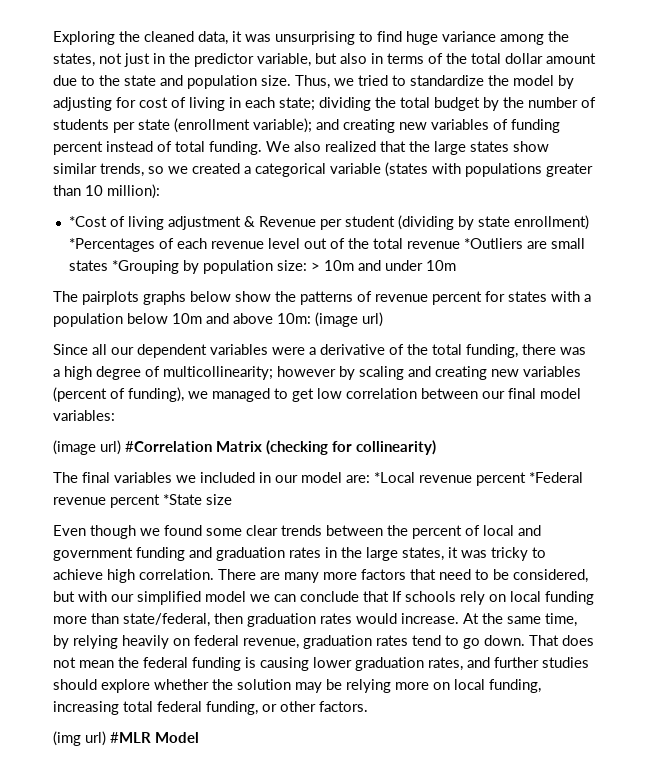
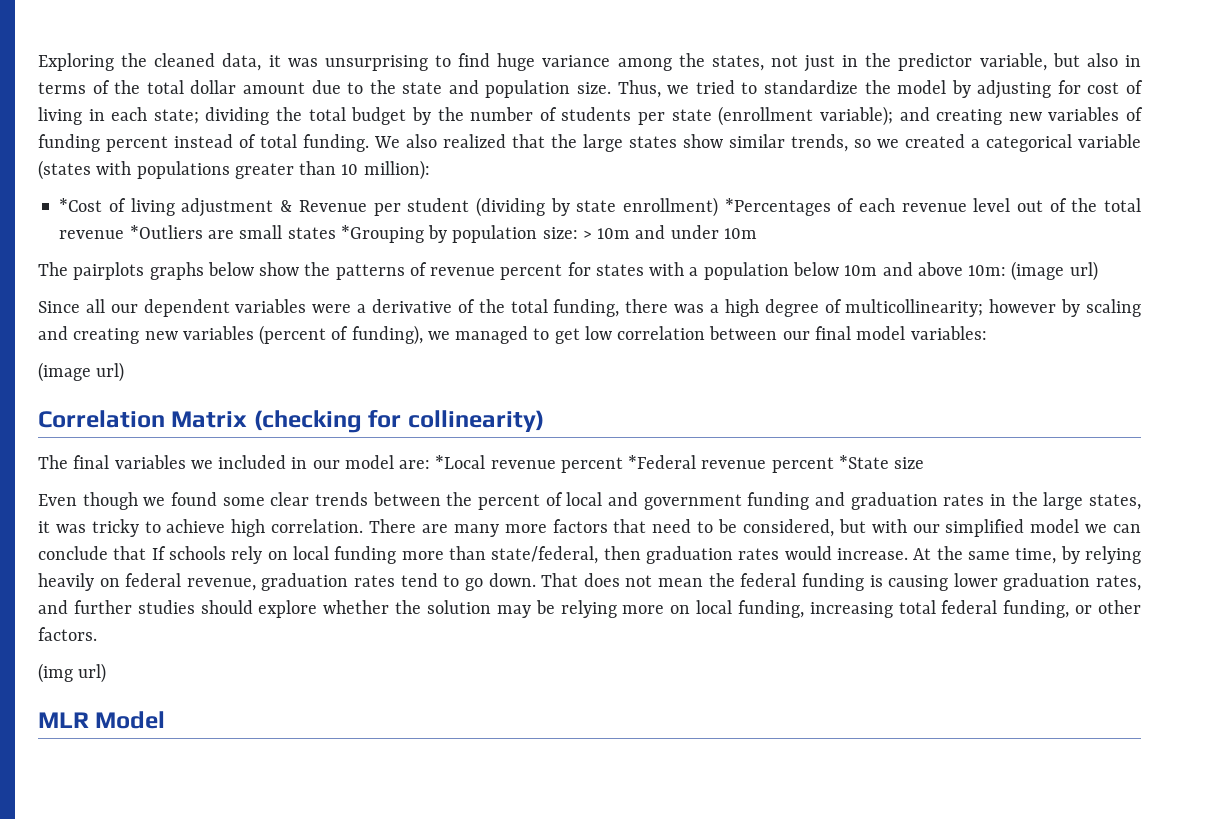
[125,441,212,452] #Correlation -> [38,410,165,428] // Correlation
[110,732,151,743] #MLR -> [38,712,89,728] // MLR

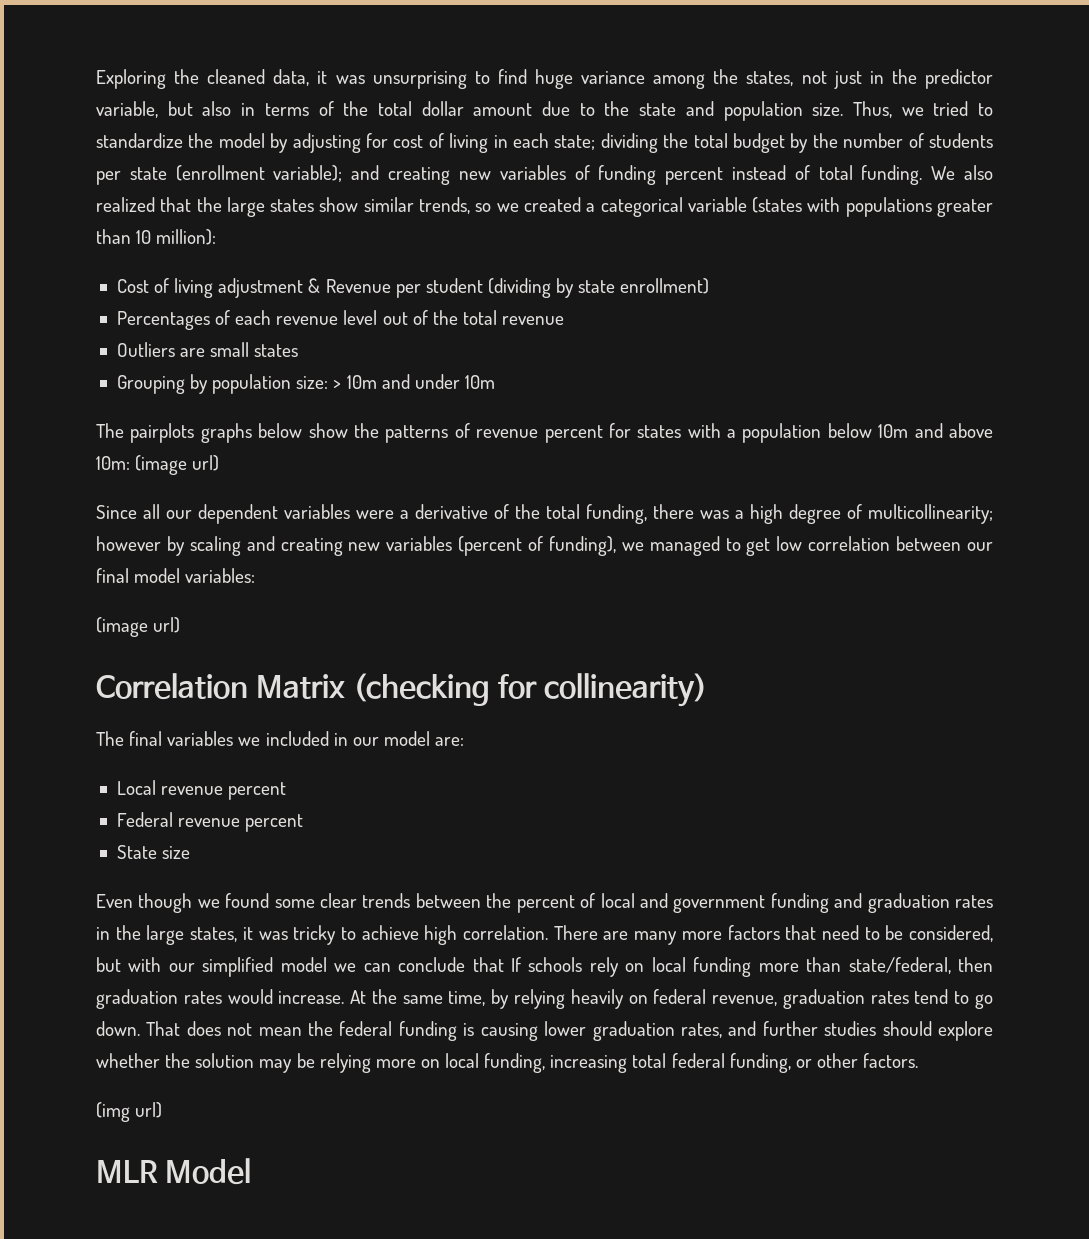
[59,198,103,212] *Cost -> [116,279,149,293] Cost
[724,198,831,216] *Percentages -> [116,311,210,330] // Percentages
[129,225,203,239] *Outliers -> [116,342,175,357] // Outliers
[340,225,424,243] *Grouping -> [116,375,185,394] // Grouping
[435,455,889,473] *Local revenue percent *Federal revenue percent *State -> [116,780,287,800] [116,812,304,832] [116,845,157,859] // Local revenue percent // Federal revenue percent // State

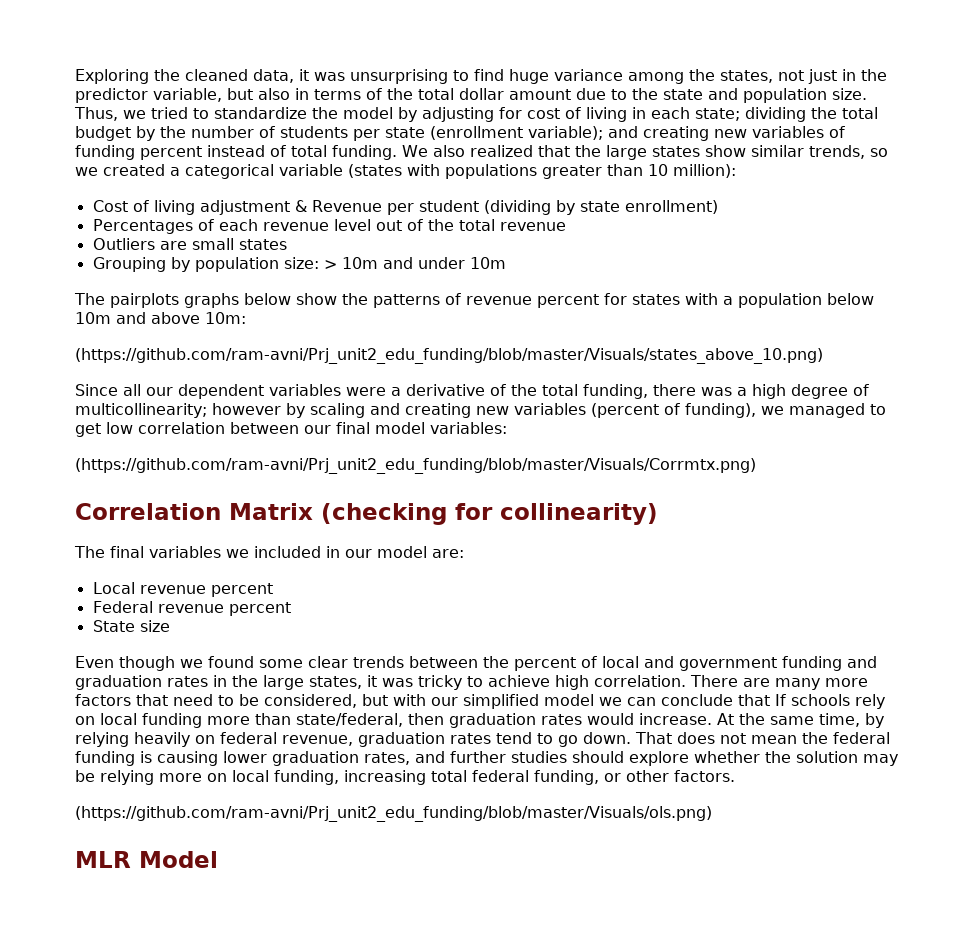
[135,455,220,475] (image url) -> [75,348,823,364] // (https://github.com/ram-avni/Prj_unit2_edu_funding/blob/master/Visuals/states_above_10.png)
[96,617,181,637] (image url) -> [75,458,756,474] (https://github.com/ram-avni/Prj_unit2_edu_funding/blob/master/Visuals/Corrmtx.png)
[96,1102,163,1122] (img url) -> [75,806,712,822] (https://github.com/ram-avni/Prj_unit2_edu_funding/blob/master/Visuals/ols.png)

